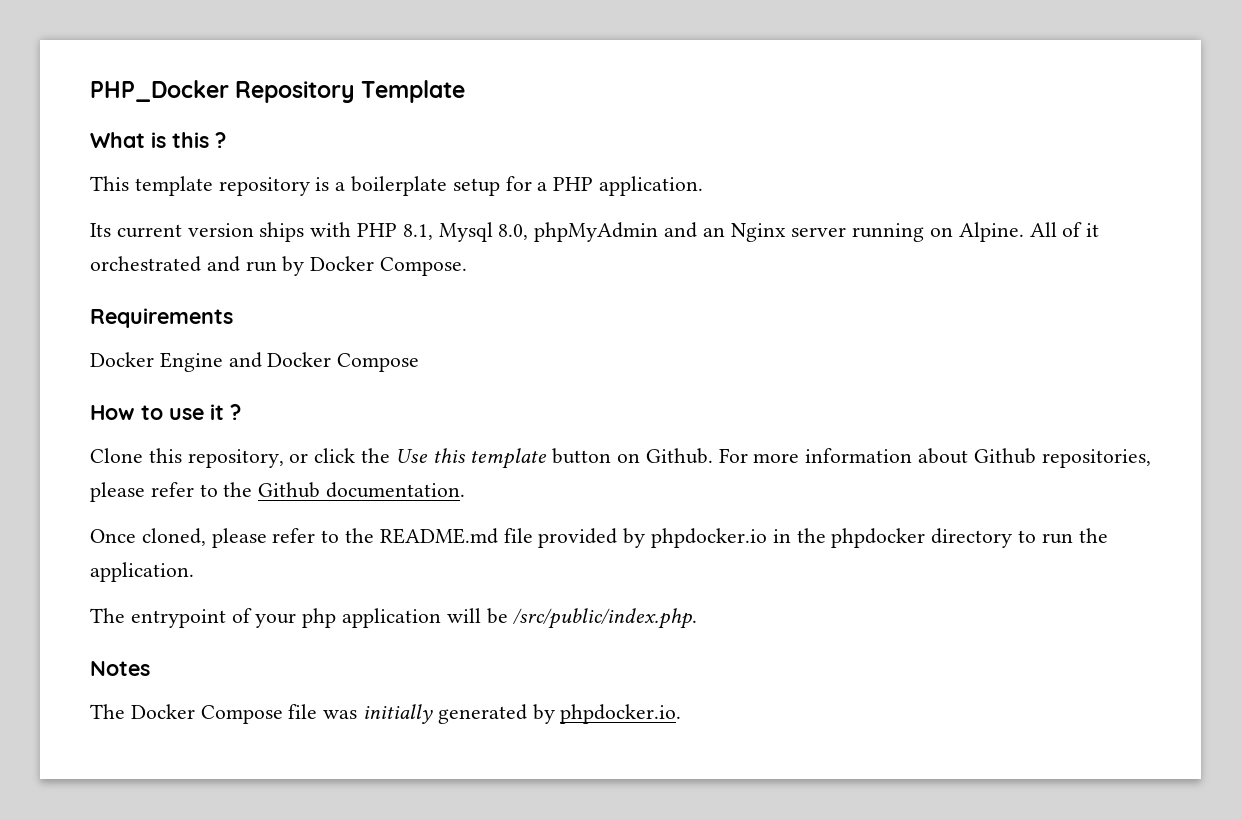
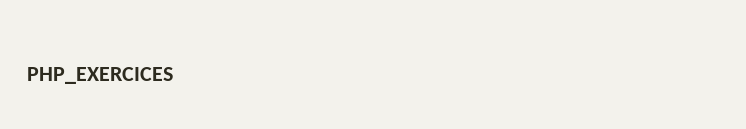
[90,80,466,103] [90,132,226,148] [90,176,704,196] [90,222,1100,242] [90,256,468,276] [90,308,233,328] [90,352,420,372] [90,404,241,420] [90,448,1151,469] [90,482,466,502] [90,528,1108,548] [90,562,194,582] [90,608,698,629] [90,661,150,676] [90,704,682,724] PHP_Docker Repository Template // What is this ? // This template repository is a boilerplate setup for a PHP application. // Its current version ships with PHP 8.1, Mysql 8.0, phpMyAdmin and an Nginx server running on Alpine. All of it orchestrated and run by Docker Compose. // Requirements // Docker Engine and Docker Compose // How to use it ? // Clone this repository, or click the Use this template button on Github. For more information about Github repositories, please refer to the Github documentation. // Once cloned, please refer to the README.md file provided by phpdocker.io in the phpdocker directory to run the application. // The entrypoint of your php application will be /src/public/index.php. // Notes // The Docker Compose file was initially generated by phpdocker.io. -> [27,67,173,84] PHP_EXERCICES

